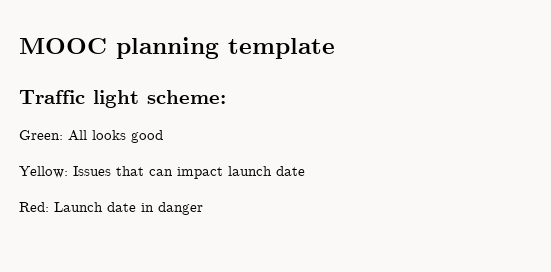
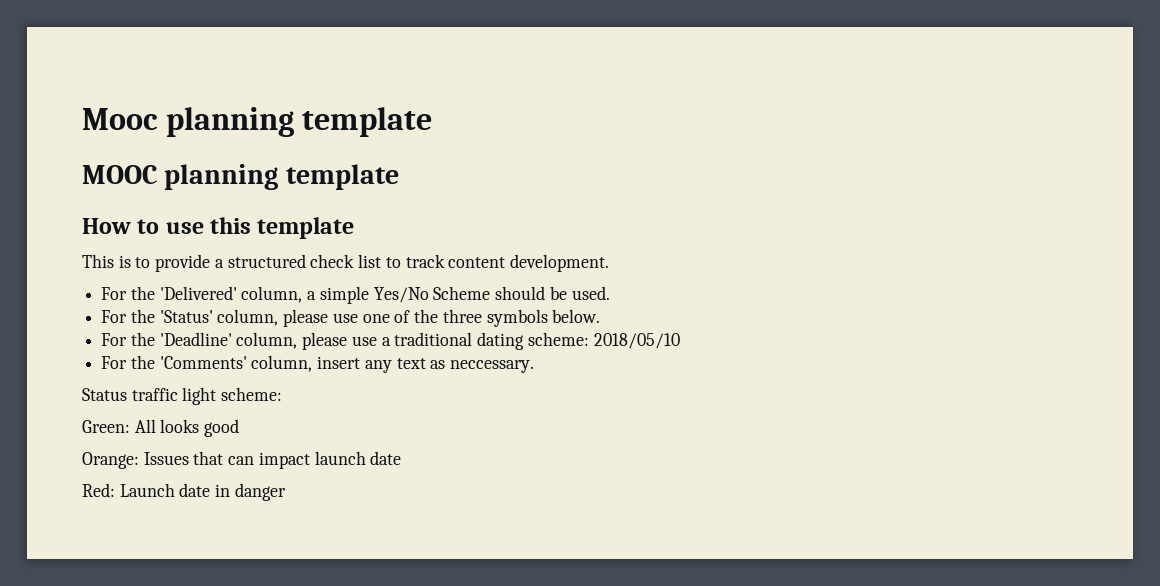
(19, 46) none -> [82,107,433,137] Mooc planning template //
[19,90,85,104] Traffic -> [82,217,355,239] [82,254,609,272] [101,286,610,304] [101,309,601,327] [101,332,680,350] [101,355,535,373] [82,388,178,401] How to use this template // This is to provide a structured check list to track content development. // For the 'Delivered' column, a simple Yes/No Scheme should be used. // For the 'Status' column, please use one of the three symbols below. // For the 'Deadline' column, please use a traditional dating scheme: 2018/05/10 // For the 'Comments' column, insert any text as neccessary. // Status traffic
[19,166,68,178] Yellow: -> [82,452,139,469] Orange:

